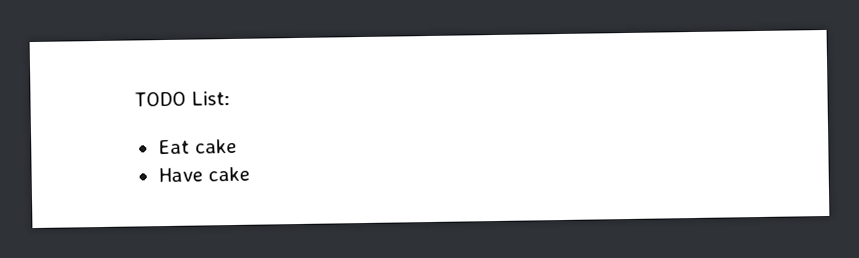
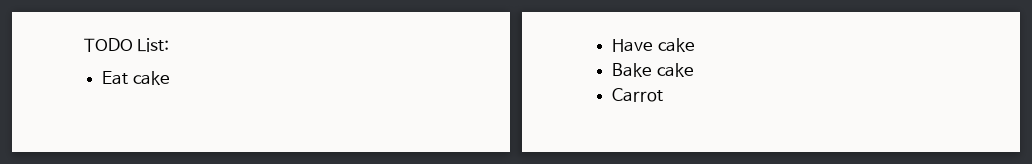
(250, 174) none -> [612,63,694,77] [612,88,664,102] // Bake cake // Carrot

